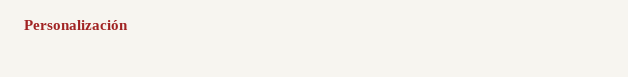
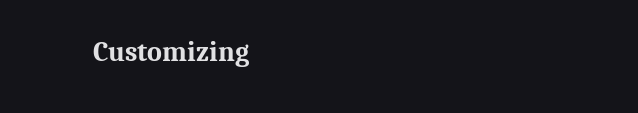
[24,20,128,30] Personalización -> [93,41,249,67] Customizing

